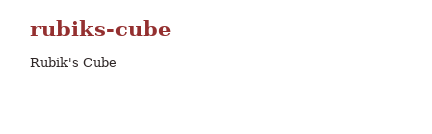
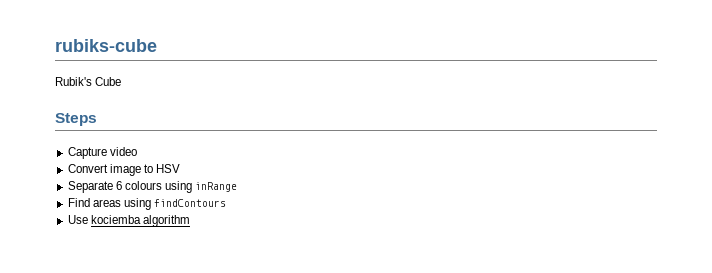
(117, 62) none -> [55,113,97,126] [67,147,137,159] [67,164,180,176] [67,181,238,193] [67,198,226,210] [67,215,190,227] // Steps // Capture video // Convert image to HSV // Separate 6 colours using inRange // Find areas using findContours // Use kociemba algorithm

